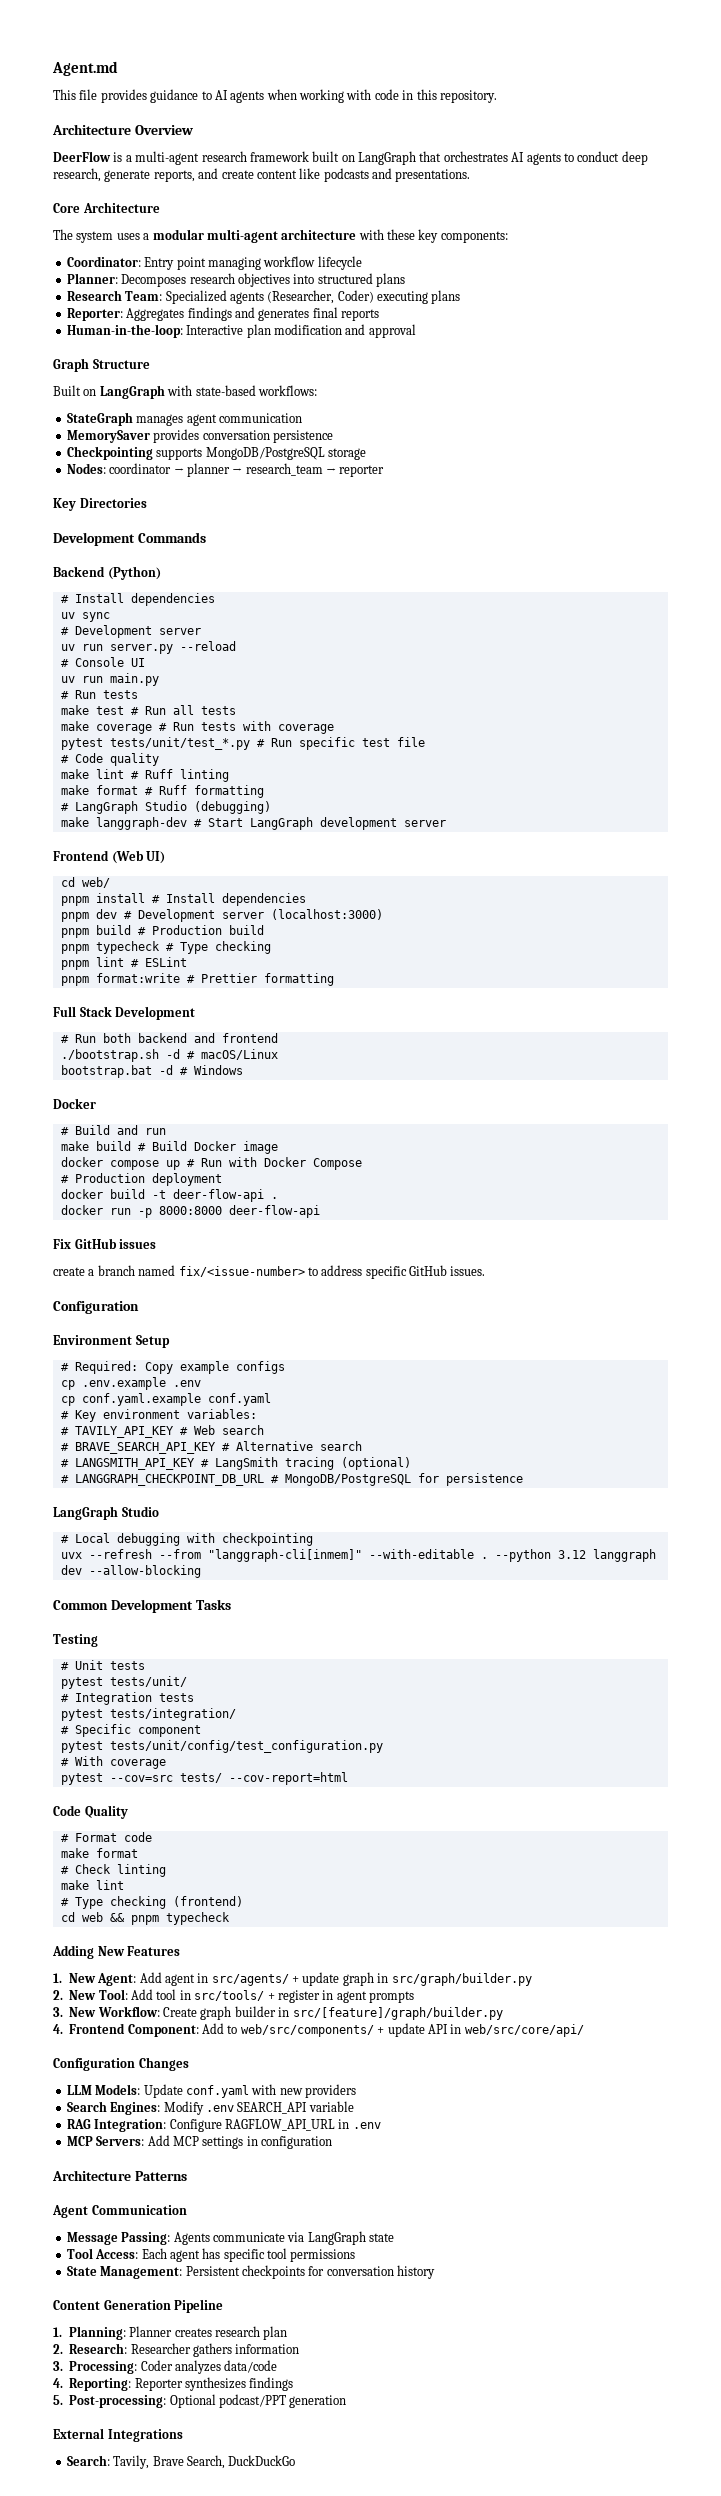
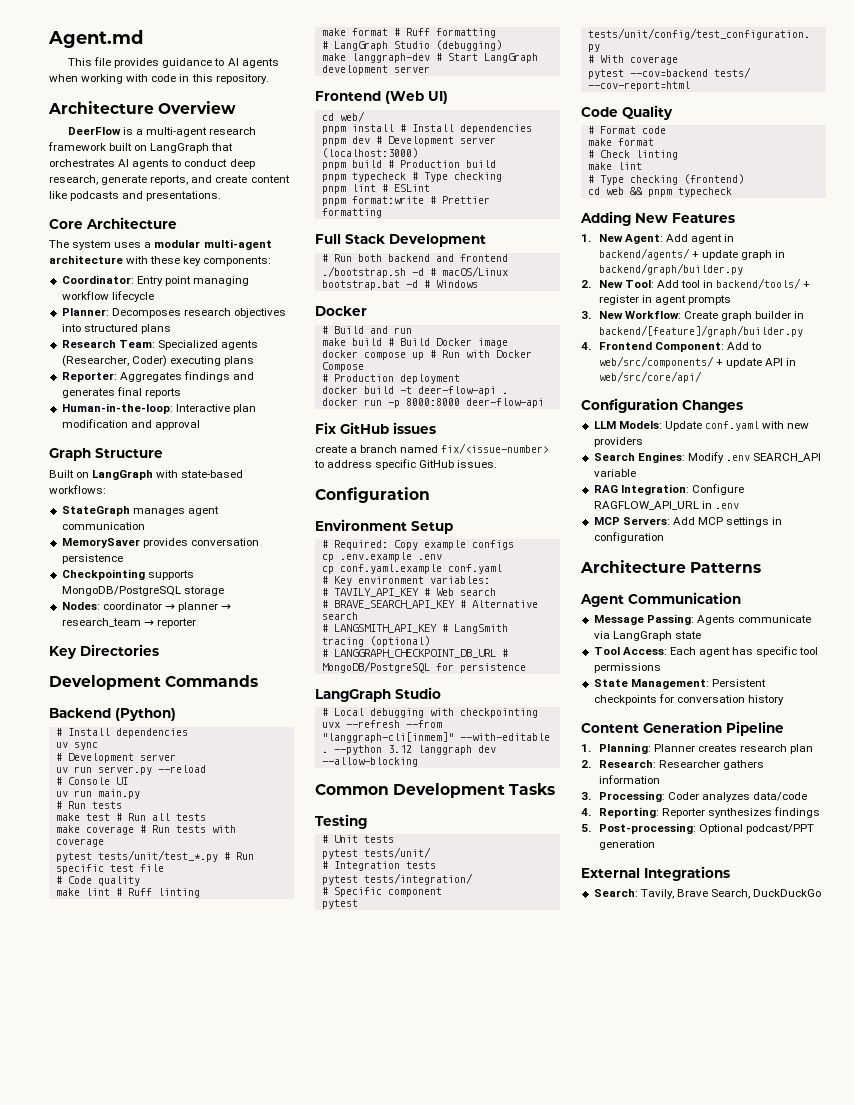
[109,1775,173,1782] --cov=src -> [629,69,708,77] --cov=backend
[211,1974,289,1986] src/agents/ -> [598,248,690,260] backend/agents/
[391,1973,532,1986] src/graph/builder.py -> [598,263,743,275] backend/graph/builder.py
[194,1990,265,2001] src/tools/ -> [716,278,802,289] backend/tools/
[292,2007,503,2020] src/[feature]/graph/builder.py -> [598,325,803,337] backend/[feature]/graph/builder.py

